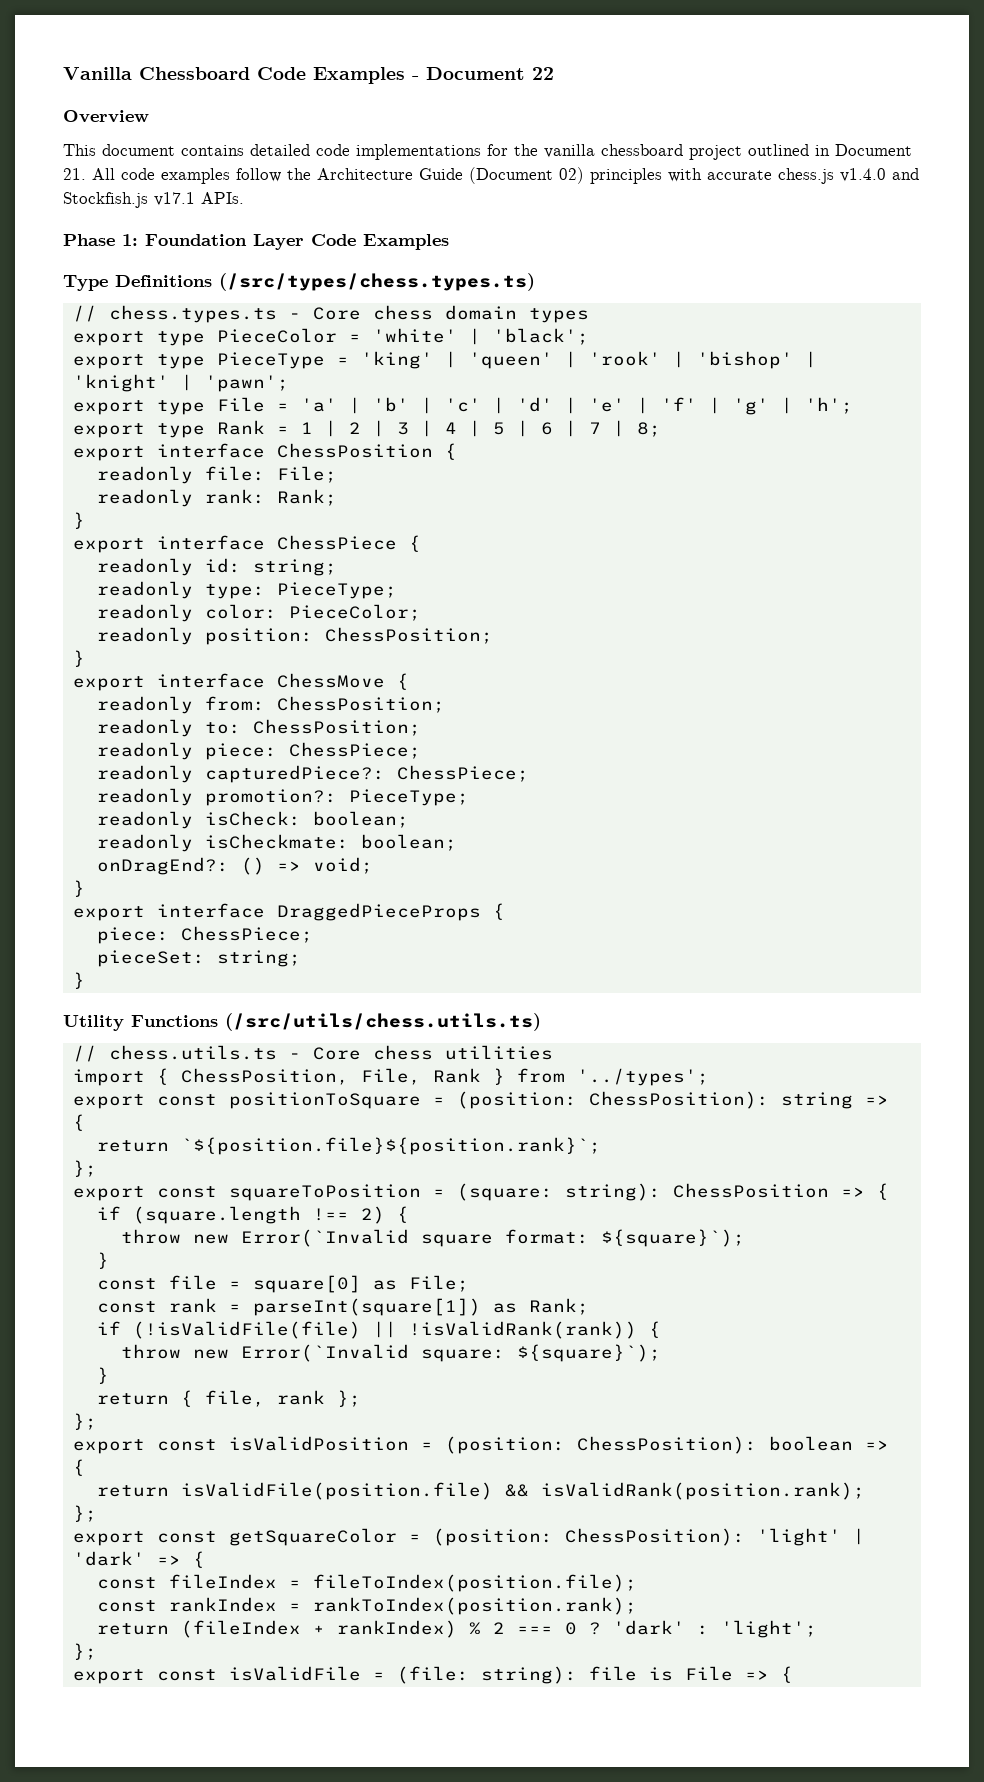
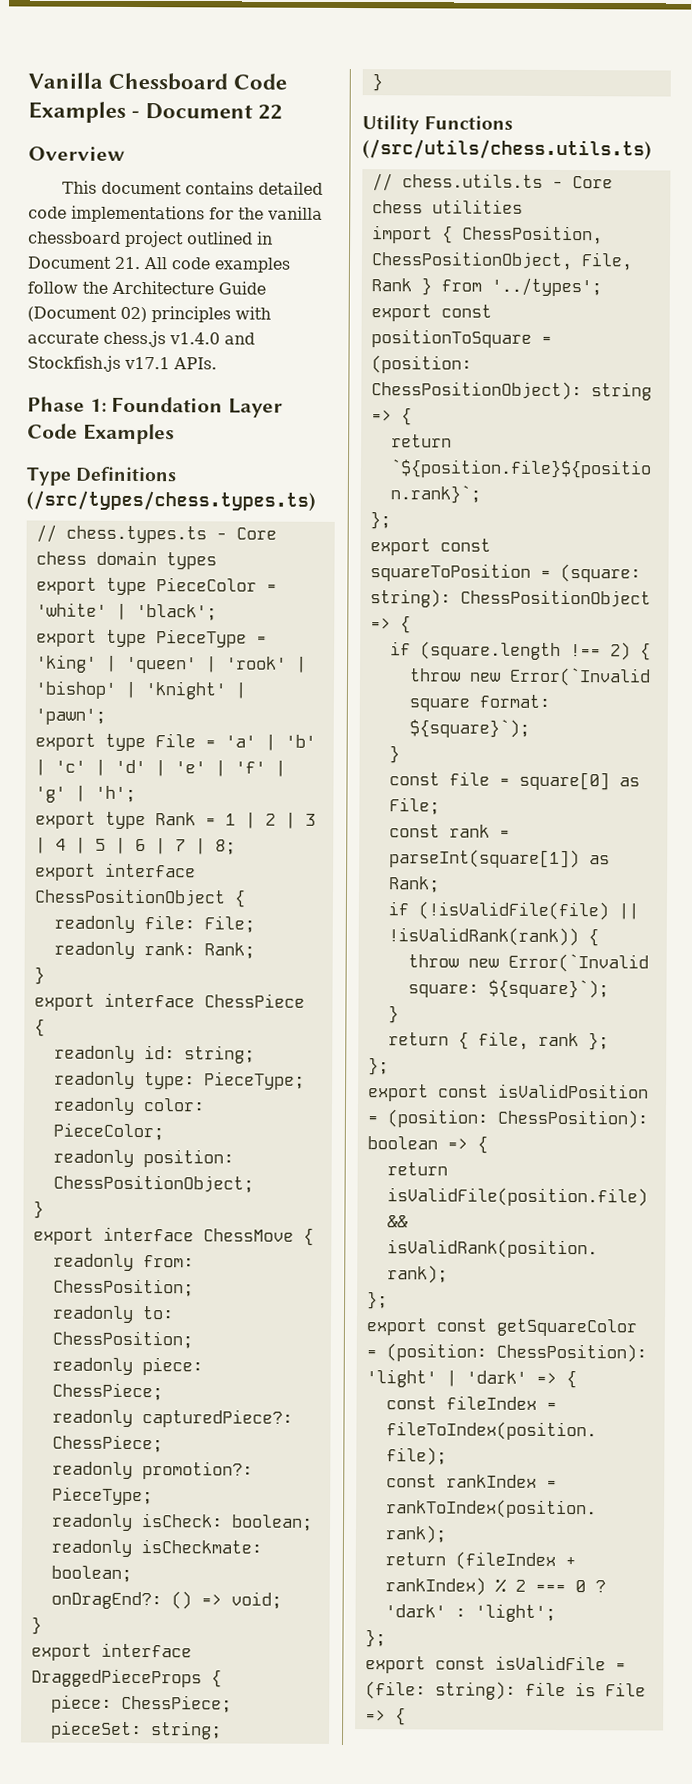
[276,443,433,458] ChessPosition -> [33,888,226,907] ChessPositionObject
[324,627,493,644] ChessPosition; -> [52,1174,254,1193] ChessPositionObject;
(349, 1076) none -> [370,251,573,271] ChessPositionObject,
[588,1091,769,1109] ChessPosition): -> [370,381,582,401] ChessPositionObject):
[672,1183,829,1198] ChessPosition -> [459,589,651,608] ChessPositionObject

